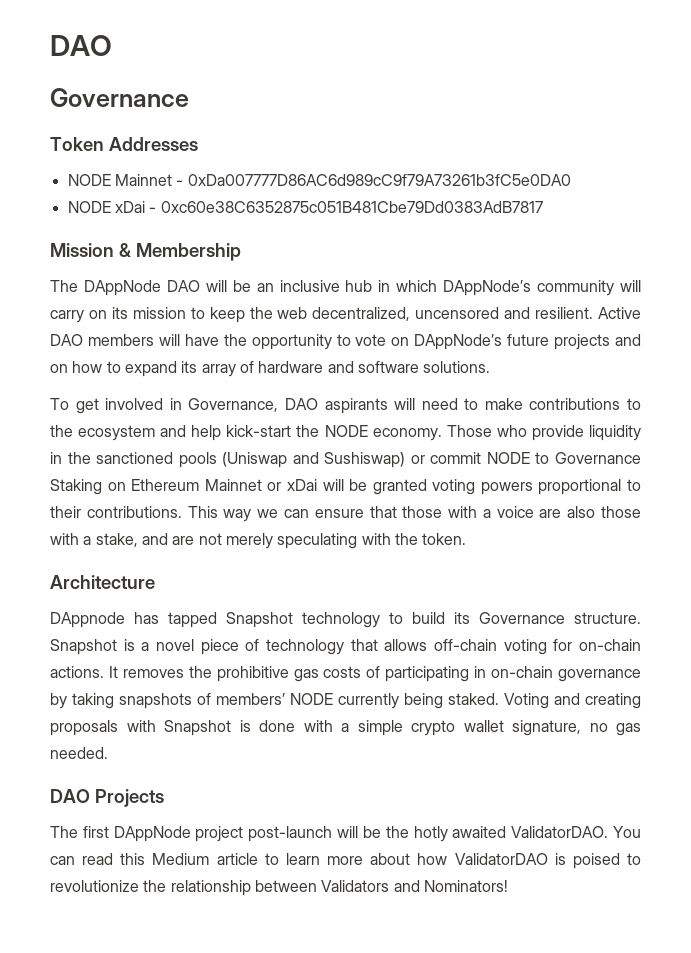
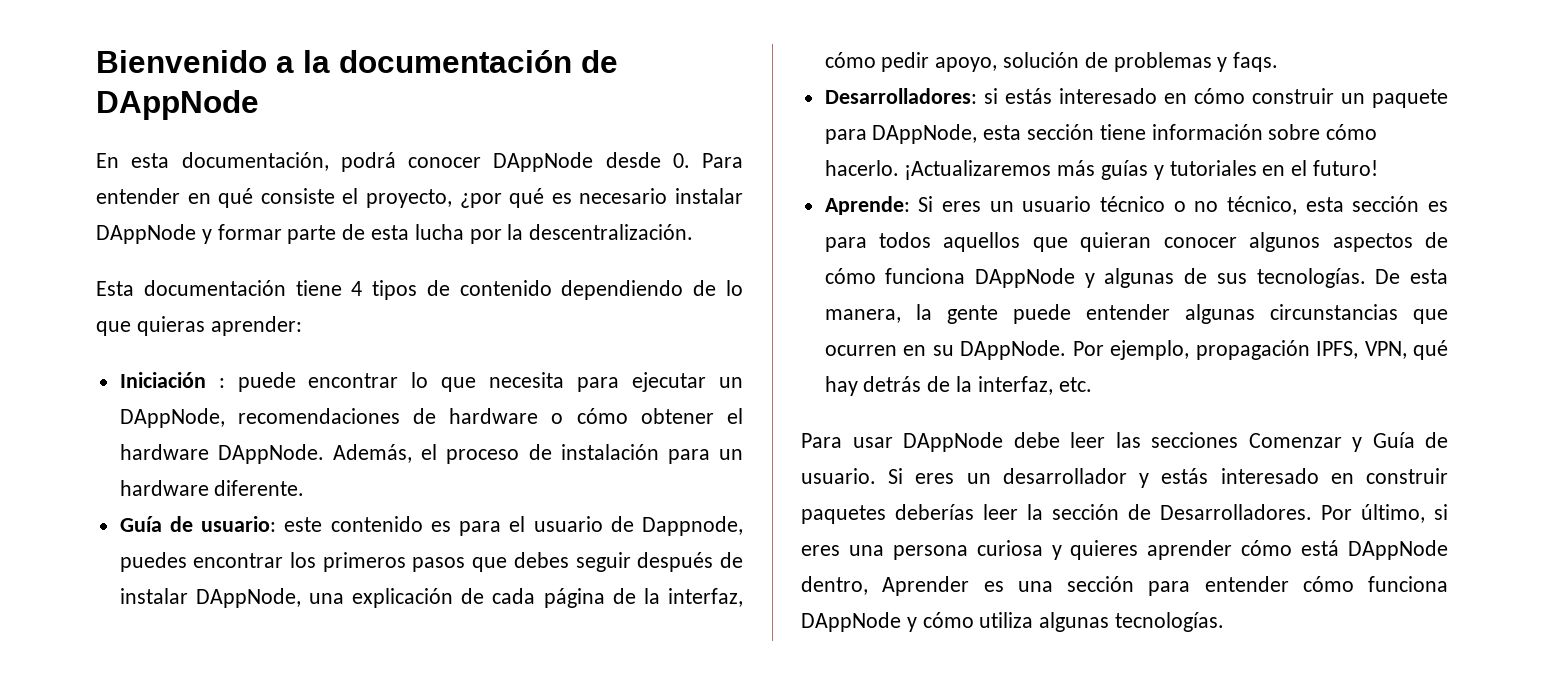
[50,35,112,56] [50,88,189,107] [50,137,198,151] [67,174,571,186] [67,201,543,213] [50,243,241,261] [50,280,642,296] [50,307,641,323] [50,334,641,350] [50,361,491,377] [50,398,641,414] [50,425,641,441] [50,452,642,468] [50,479,641,495] [50,506,641,522] [50,533,467,549] [50,575,155,589] [50,612,641,628] [50,639,641,655] [50,666,642,682] [50,693,641,709] [50,720,641,736] [50,747,108,759] [50,789,164,807] [50,826,641,842] [50,853,641,869] [50,880,508,896] DAO // Governance // Token Addresses // NODE Mainnet - 0xDa007777D86AC6d989cC9f79A73261b3fC5e0DA0 // NODE xDai - 0xc60e38C6352875c051B481Cbe79Dd0383AdB7817 // Mission & Membership // The DAppNode DAO will be an inclusive hub in which DAppNode’s community will carry on its mission to keep the web decentralized, uncensored and resilient. Active DAO members will have the opportunity to vote on DAppNode’s future projects and on how to expand its array of hardware and software solutions. // To get involved in Governance, DAO aspirants will need to make contributions to the ecosystem and help kick-start the NODE economy. Those who provide liquidity in the sanctioned pools (Uniswap and Sushiswap) or commit NODE to Governance Staking on Ethereum Mainnet or xDai will be granted voting powers proportional to their contributions. This way we can ensure that those with a voice are also those with a stake, and are not merely speculating with the token. // Architecture // DAppnode has tapped Snapshot technology to build its Governance structure. Snapshot is a novel piece of technology that allows off-chain voting for on-chain actions. It removes the prohibitive gas costs of participating in on-chain governance by taking snapshots of members’ NODE currently being staked. Voting and creating proposals with Snapshot is done with a simple crypto wallet signature, no gas needed. // DAO Projects // The first DAppNode project post-launch will be the hotly awaited ValidatorDAO. You can read this Medium article to learn more about how ValidatorDAO is poised to revolutionize the relationship between Validators and Nominators! -> [96,50,618,73] [96,90,259,120] [96,152,743,172] [96,188,744,208] [96,224,694,244] [96,280,743,300] [96,316,302,336] [119,372,744,392] [119,408,743,428] [119,444,743,464] [119,480,305,496] [119,516,743,536] [119,552,743,572] [119,588,743,608] [824,52,1279,72] [824,88,1448,108] [824,124,1378,144] [824,160,1379,180] [824,196,1448,215] [824,232,1448,252] [824,268,1448,288] [824,304,1448,324] [824,340,1448,360] [824,376,1092,396] [801,432,1448,452] [801,468,1448,488] [801,504,1448,524] [801,540,1448,560] [801,576,1448,596] [801,612,1225,632] Bienvenido a la documentación de DAppNode // En esta documentación, podrá conocer DAppNode desde 0. Para entender en qué consiste el proyecto, ¿por qué es necesario instalar DAppNode y formar parte de esta lucha por la descentralización. // Esta documentación tiene 4 tipos de contenido dependiendo de lo que quieras aprender: // Iniciación : puede encontrar lo que necesita para ejecutar un DAppNode, recomendaciones de hardware o cómo obtener el hardware DAppNode. Además, el proceso de instalación para un hardware diferente. // Guía de usuario: este contenido es para el usuario de Dappnode, puedes encontrar los primeros pasos que debes seguir después de instalar DAppNode, una explicación de cada página de la interfaz, cómo pedir apoyo, solución de problemas y faqs. // Desarrolladores: si estás interesado en cómo construir un paquete para DAppNode, esta sección tiene información sobre cómo hacerlo. ¡Actualizaremos más guías y tutoriales en el futuro! // Aprende: Si eres un usuario técnico o no técnico, esta sección es para todos aquellos que quieran conocer algunos aspectos de cómo funciona DAppNode y algunas de sus tecnologías. De esta manera, la gente puede entender algunas circunstancias que ocurren en su DAppNode. Por ejemplo, propagación IPFS, VPN, qué hay detrás de la interfaz, etc. // Para usar DAppNode debe leer las secciones Comenzar y Guía de usuario. Si eres un desarrollador y estás interesado en construir paquetes deberías leer la sección de Desarrolladores. Por último, si eres una persona curiosa y quieres aprender cómo está DAppNode dentro, Aprender es una sección para entender cómo funciona DAppNode y cómo utiliza algunas tecnologías.

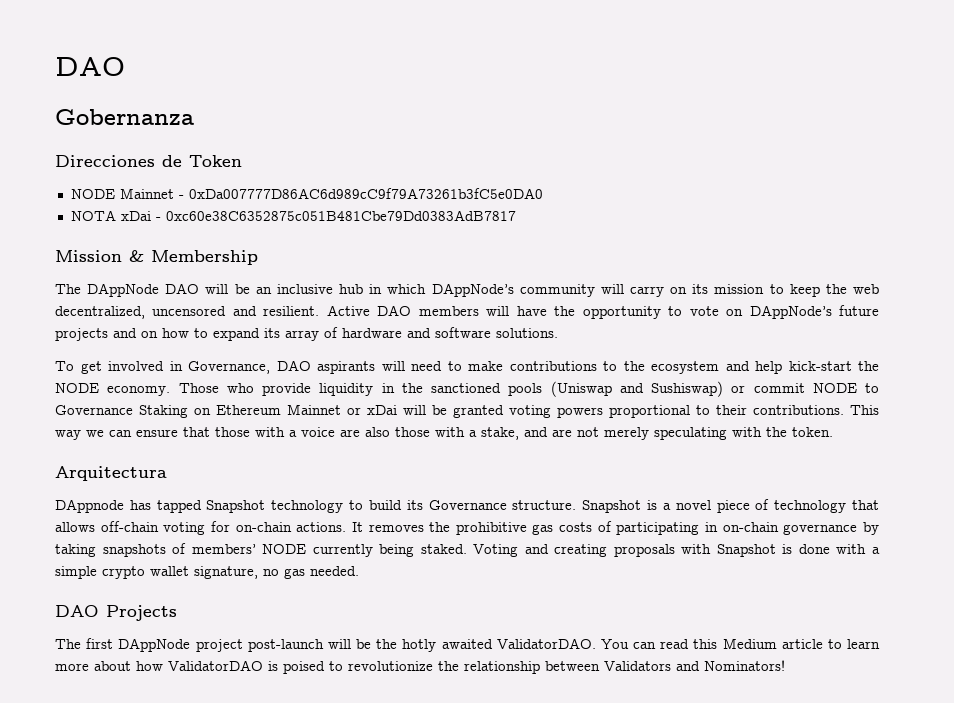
[96,50,618,73] [96,90,259,120] [96,152,743,172] [96,188,744,208] [96,224,694,244] [96,280,743,300] [96,316,302,336] [119,372,744,392] [119,408,743,428] [119,444,743,464] [119,480,305,496] [119,516,743,536] [119,552,743,572] [119,588,743,608] [824,52,1279,72] [824,88,1448,108] [824,124,1378,144] [824,160,1379,180] [824,196,1448,215] [824,232,1448,252] [824,268,1448,288] [824,304,1448,324] [824,340,1448,360] [824,376,1092,396] [801,432,1448,452] [801,468,1448,488] [801,504,1448,524] [801,540,1448,560] [801,576,1448,596] [801,612,1225,632] Bienvenido a la documentación de DAppNode // En esta documentación, podrá conocer DAppNode desde 0. Para entender en qué consiste el proyecto, ¿por qué es necesario instalar DAppNode y formar parte de esta lucha por la descentralización. // Esta documentación tiene 4 tipos de contenido dependiendo de lo que quieras aprender: // Iniciación : puede encontrar lo que necesita para ejecutar un DAppNode, recomendaciones de hardware o cómo obtener el hardware DAppNode. Además, el proceso de instalación para un hardware diferente. // Guía de usuario: este contenido es para el usuario de Dappnode, puedes encontrar los primeros pasos que debes seguir después de instalar DAppNode, una explicación de cada página de la interfaz, cómo pedir apoyo, solución de problemas y faqs. // Desarrolladores: si estás interesado en cómo construir un paquete para DAppNode, esta sección tiene información sobre cómo hacerlo. ¡Actualizaremos más guías y tutoriales en el futuro! // Aprende: Si eres un usuario técnico o no técnico, esta sección es para todos aquellos que quieran conocer algunos aspectos de cómo funciona DAppNode y algunas de sus tecnologías. De esta manera, la gente puede entender algunas circunstancias que ocurren en su DAppNode. Por ejemplo, propagación IPFS, VPN, qué hay detrás de la interfaz, etc. // Para usar DAppNode debe leer las secciones Comenzar y Guía de usuario. Si eres un desarrollador y estás interesado en construir paquetes deberías leer la sección de Desarrolladores. Por último, si eres una persona curiosa y quieres aprender cómo está DAppNode dentro, Aprender es una sección para entender cómo funciona DAppNode y cómo utiliza algunas tecnologías. -> [55,57,125,76] [55,109,194,125] [55,155,242,167] [70,188,543,199] [70,210,516,221] [55,250,258,265] [55,283,879,297] [55,305,879,319] [55,327,558,341] [55,360,879,374] [55,381,879,397] [55,404,879,418] [55,427,833,440] [55,466,167,481] [55,499,880,513] [55,521,879,535] [55,543,880,557] [55,566,359,579] [55,605,177,621] [55,638,880,652] [55,660,785,674] DAO // Gobernanza // Direcciones de Token // NODE Mainnet - 0xDa007777D86AC6d989cC9f79A73261b3fC5e0DA0 // NOTA xDai - 0xc60e38C6352875c051B481Cbe79Dd0383AdB7817 // Mission & Membership // The DAppNode DAO will be an inclusive hub in which DAppNode’s community will carry on its mission to keep the web decentralized, uncensored and resilient. Active DAO members will have the opportunity to vote on DAppNode’s future projects and on how to expand its array of hardware and software solutions. // To get involved in Governance, DAO aspirants will need to make contributions to the ecosystem and help kick-start the NODE economy. Those who provide liquidity in the sanctioned pools (Uniswap and Sushiswap) or commit NODE to Governance Staking on Ethereum Mainnet or xDai will be granted voting powers proportional to their contributions. This way we can ensure that those with a voice are also those with a stake, and are not merely speculating with the token. // Arquitectura // DAppnode has tapped Snapshot technology to build its Governance structure. Snapshot is a novel piece of technology that allows off-chain voting for on-chain actions. It removes the prohibitive gas costs of participating in on-chain governance by taking snapshots of members’ NODE currently being staked. Voting and creating proposals with Snapshot is done with a simple crypto wallet signature, no gas needed. // DAO Projects // The first DAppNode project post-launch will be the hotly awaited ValidatorDAO. You can read this Medium article to learn more about how ValidatorDAO is poised to revolutionize the relationship between Validators and Nominators!

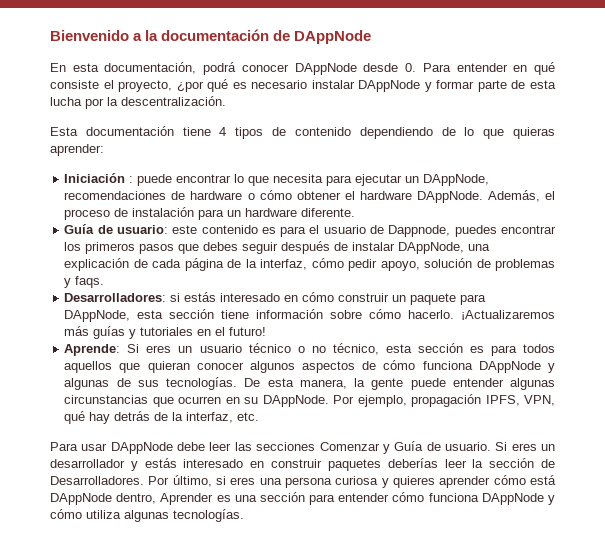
[55,57,125,76] [55,109,194,125] [55,155,242,167] [70,188,543,199] [70,210,516,221] [55,250,258,265] [55,283,879,297] [55,305,879,319] [55,327,558,341] [55,360,879,374] [55,381,879,397] [55,404,879,418] [55,427,833,440] [55,466,167,481] [55,499,880,513] [55,521,879,535] [55,543,880,557] [55,566,359,579] [55,605,177,621] [55,638,880,652] [55,660,785,674] DAO // Gobernanza // Direcciones de Token // NODE Mainnet - 0xDa007777D86AC6d989cC9f79A73261b3fC5e0DA0 // NOTA xDai - 0xc60e38C6352875c051B481Cbe79Dd0383AdB7817 // Mission & Membership // The DAppNode DAO will be an inclusive hub in which DAppNode’s community will carry on its mission to keep the web decentralized, uncensored and resilient. Active DAO members will have the opportunity to vote on DAppNode’s future projects and on how to expand its array of hardware and software solutions. // To get involved in Governance, DAO aspirants will need to make contributions to the ecosystem and help kick-start the NODE economy. Those who provide liquidity in the sanctioned pools (Uniswap and Sushiswap) or commit NODE to Governance Staking on Ethereum Mainnet or xDai will be granted voting powers proportional to their contributions. This way we can ensure that those with a voice are also those with a stake, and are not merely speculating with the token. // Arquitectura // DAppnode has tapped Snapshot technology to build its Governance structure. Snapshot is a novel piece of technology that allows off-chain voting for on-chain actions. It removes the prohibitive gas costs of participating in on-chain governance by taking snapshots of members’ NODE currently being staked. Voting and creating proposals with Snapshot is done with a simple crypto wallet signature, no gas needed. // DAO Projects // The first DAppNode project post-launch will be the hotly awaited ValidatorDAO. You can read this Medium article to learn more about how ValidatorDAO is poised to revolutionize the relationship between Validators and Nominators! -> [50,29,372,44] [50,62,556,75] [50,79,557,92] [50,96,226,109] [50,126,555,139] [50,144,104,156] [64,173,490,186] [64,190,555,203] [64,207,356,220] [64,224,556,237] [64,241,491,254] [64,258,556,271] [64,276,105,288] [64,292,487,305] [64,309,555,322] [64,326,267,339] [64,343,556,356] [64,360,555,373] [64,377,555,390] [64,394,556,407] [64,411,260,424] [50,441,555,454] [50,458,555,471] [50,475,556,488] [50,492,555,505] [50,509,244,522] Bienvenido a la documentación de DAppNode // En esta documentación, podrá conocer DAppNode desde 0. Para entender en qué consiste el proyecto, ¿por qué es necesario instalar DAppNode y formar parte de esta lucha por la descentralización. // Esta documentación tiene 4 tipos de contenido dependiendo de lo que quieras aprender: // Iniciación : puede encontrar lo que necesita para ejecutar un DAppNode, recomendaciones de hardware o cómo obtener el hardware DAppNode. Además, el proceso de instalación para un hardware diferente. // Guía de usuario: este contenido es para el usuario de Dappnode, puedes encontrar los primeros pasos que debes seguir después de instalar DAppNode, una explicación de cada página de la interfaz, cómo pedir apoyo, solución de problemas y faqs. // Desarrolladores: si estás interesado en cómo construir un paquete para DAppNode, esta sección tiene información sobre cómo hacerlo. ¡Actualizaremos más guías y tutoriales en el futuro! // Aprende: Si eres un usuario técnico o no técnico, esta sección es para todos aquellos que quieran conocer algunos aspectos de cómo funciona DAppNode y algunas de sus tecnologías. De esta manera, la gente puede entender algunas circunstancias que ocurren en su DAppNode. Por ejemplo, propagación IPFS, VPN, qué hay detrás de la interfaz, etc. // Para usar DAppNode debe leer las secciones Comenzar y Guía de usuario. Si eres un desarrollador y estás interesado en construir paquetes deberías leer la sección de Desarrolladores. Por último, si eres una persona curiosa y quieres aprender cómo está DAppNode dentro, Aprender es una sección para entender cómo funciona DAppNode y cómo utiliza algunas tecnologías.

